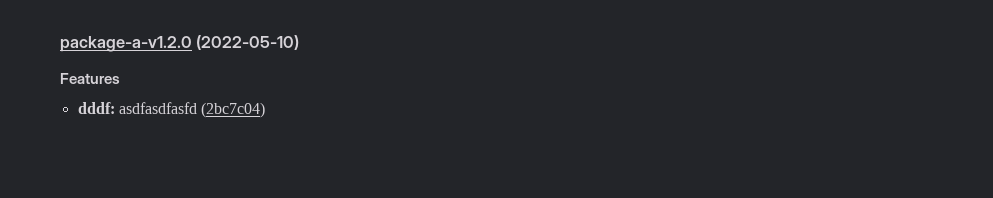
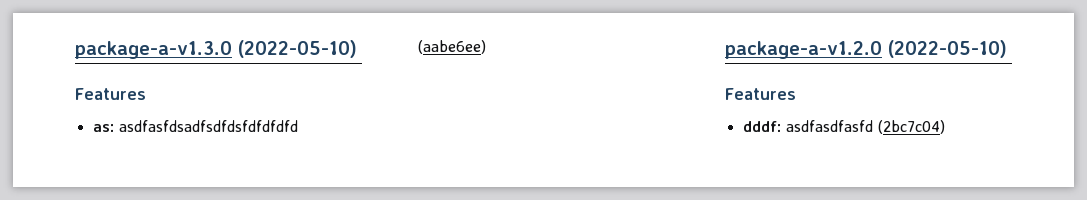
(60, 44) none -> [75,40,357,59] [75,88,146,100] [92,120,298,132] [417,40,486,54] package-a-v1.3.0 (2022-05-10) // Features // as: asdfasfdsadfsdfdsfdfdfdfd (aabe6ee) //

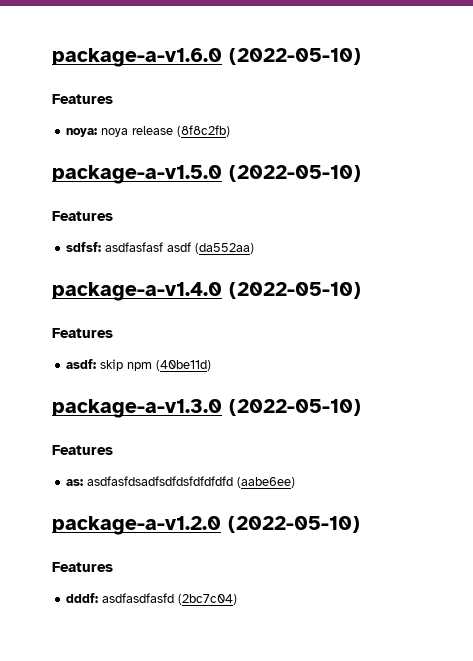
(75, 50) none -> [52,48,361,67] [52,94,113,104] [66,125,231,137] [52,165,361,184] [52,211,113,221] [66,242,255,254] [52,282,361,301] [52,328,113,338] [66,359,212,371] package-a-v1.6.0 (2022-05-10) // Features // noya: noya release (8f8c2fb) // package-a-v1.5.0 (2022-05-10) // Features // sdfsf: asdfasfasf asdf (da552aa) // package-a-v1.4.0 (2022-05-10) // Features // asdf: skip npm (40be11d) //

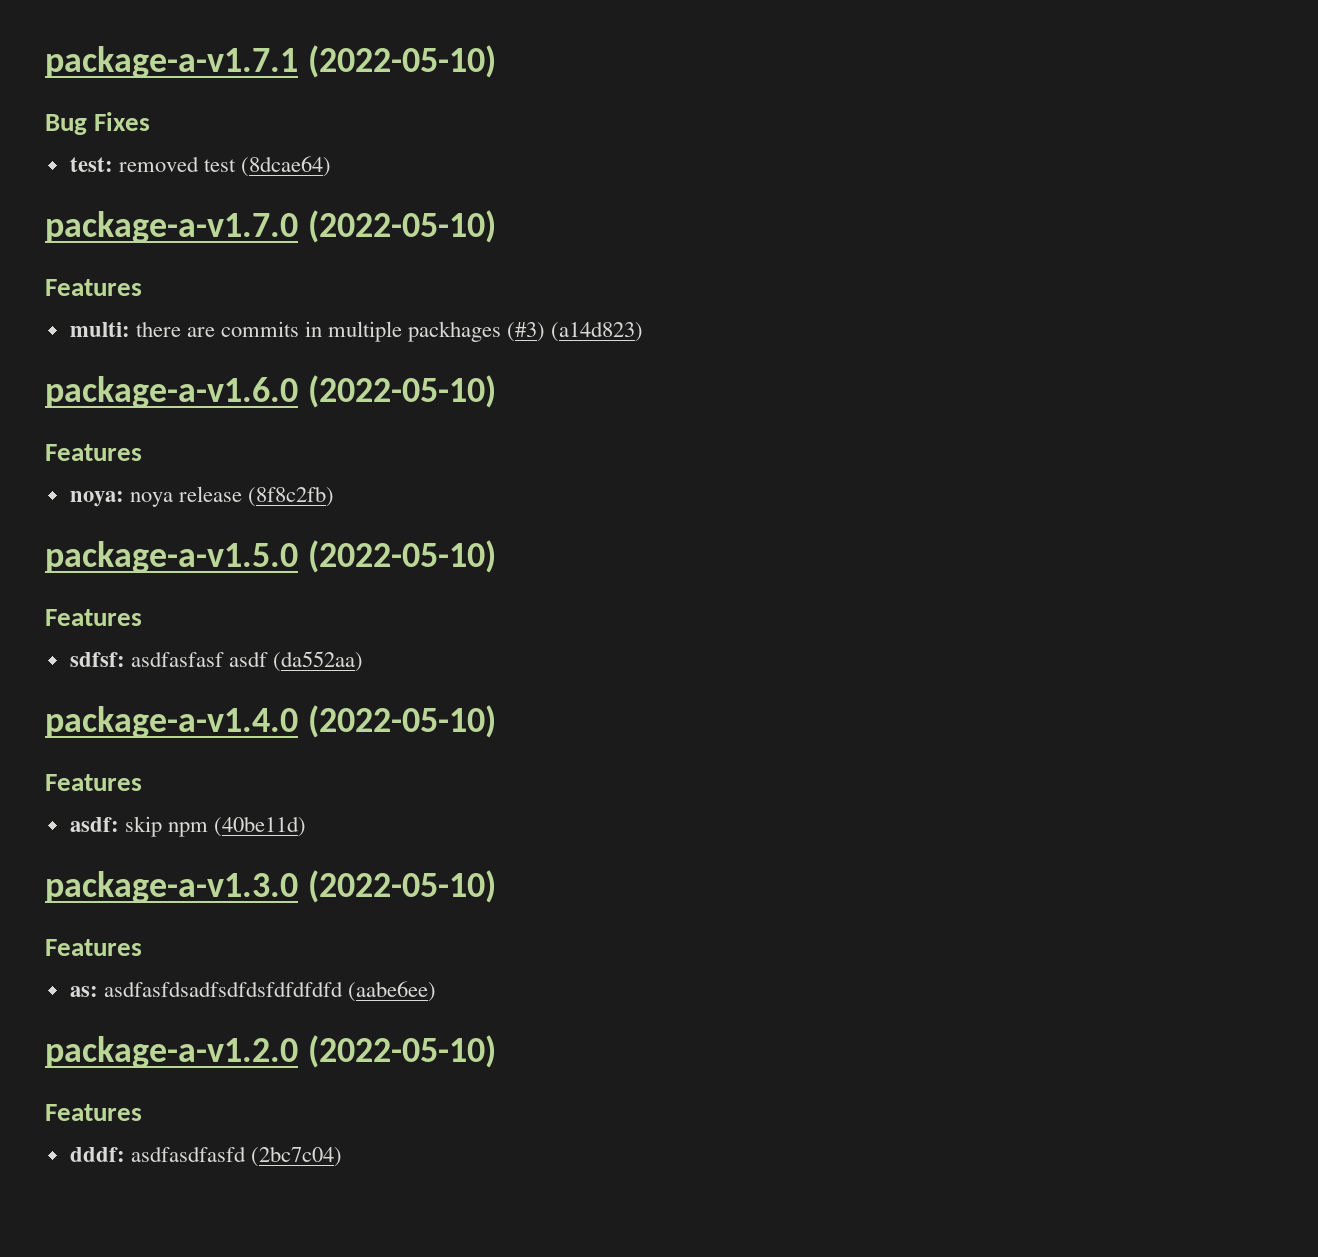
(52, 57) none -> [45,45,496,78] [45,112,151,135] [69,156,331,177] [45,210,496,243] [45,279,142,296] [69,321,644,342] package-a-v1.7.1 (2022-05-10) // Bug Fixes // test: removed test (8dcae64) // package-a-v1.7.0 (2022-05-10) // Features // multi: there are commits in multiple packhages (#3) (a14d823) //

